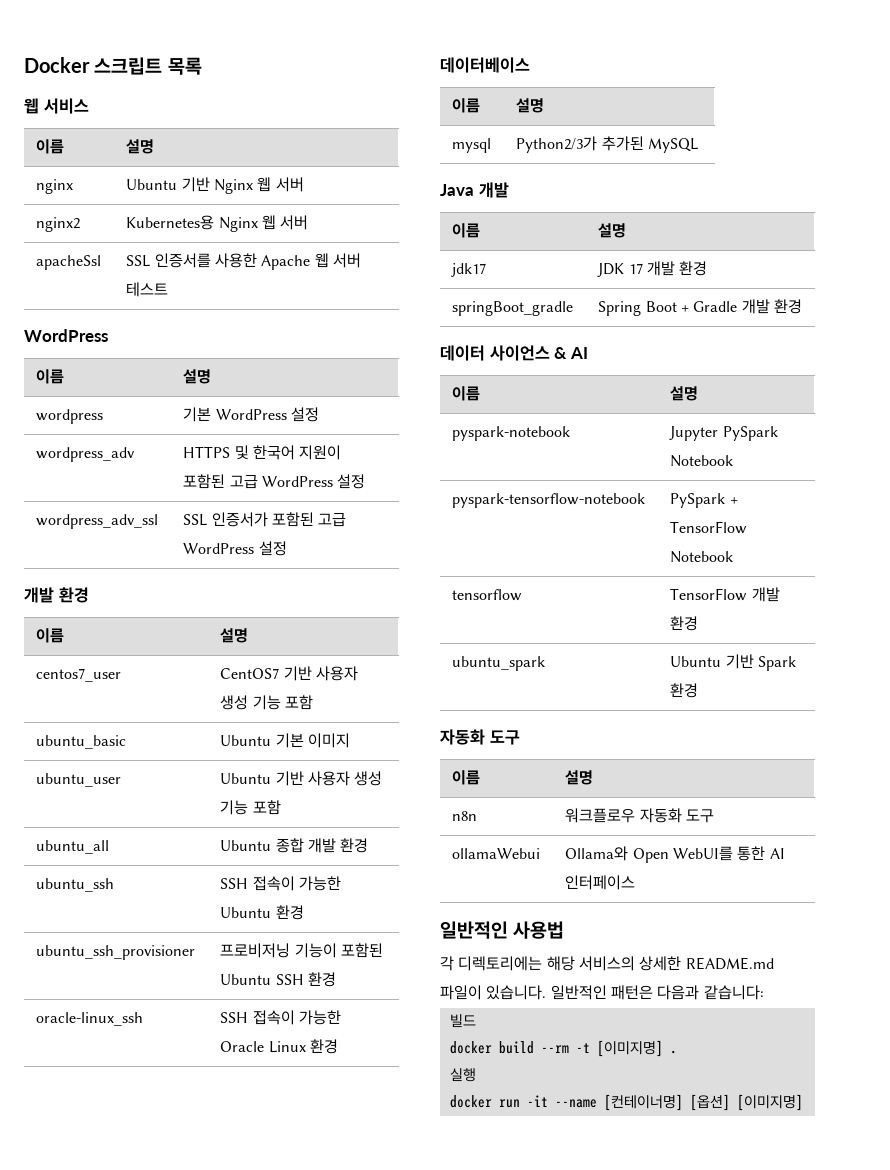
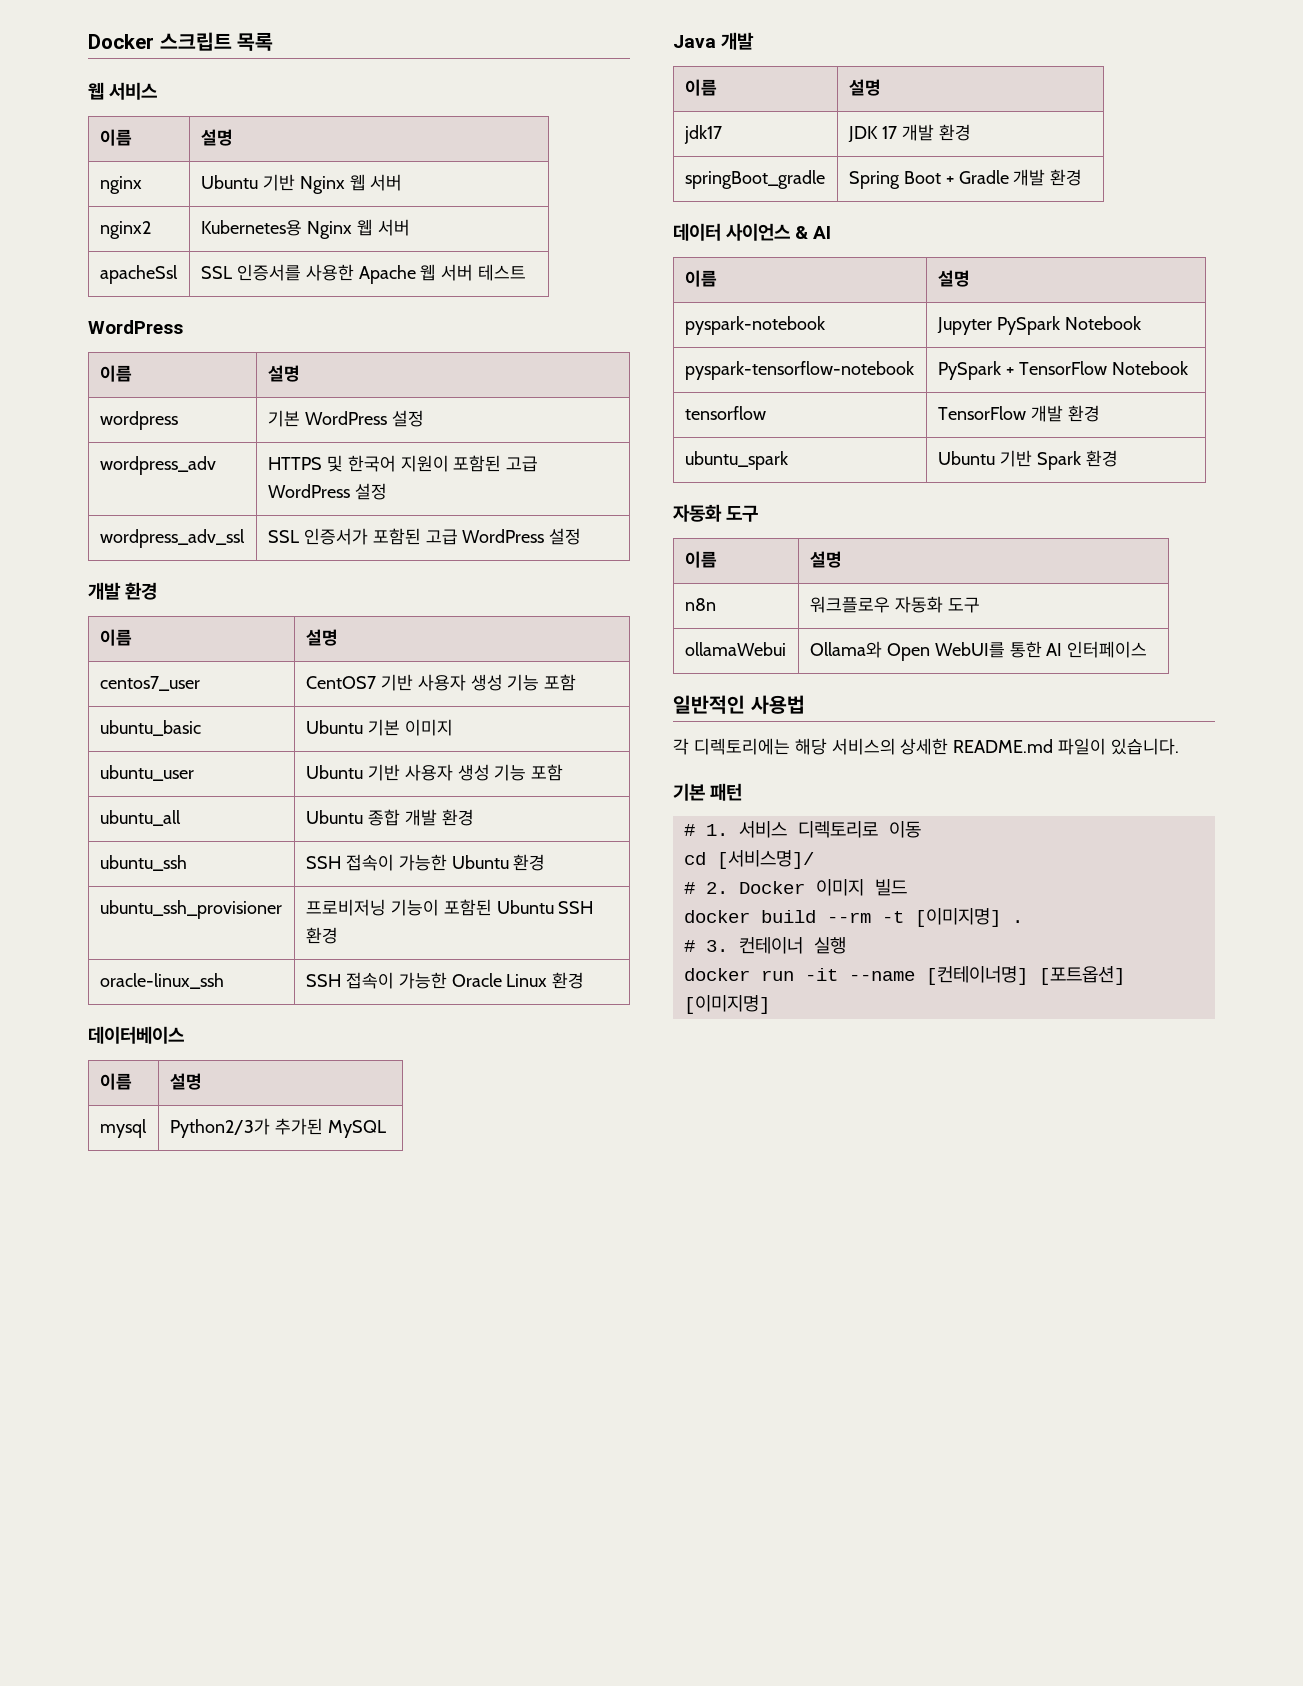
[550,985,764,1000] 일반적인 패턴은 다음과 같습니다: // -> [673,783,743,801] [683,821,921,838] [683,850,814,869] [683,879,864,896] // 기본 패턴 // # 1. 서비스 디렉토리로 이동 // cd [서비스명]/ // # 2. Docker 이미지
(677, 1052) none -> [683,937,803,954] # 3. 컨테이너
[689,1094,730,1111] [옵션] -> [1038,966,1125,985] [포트옵션]

